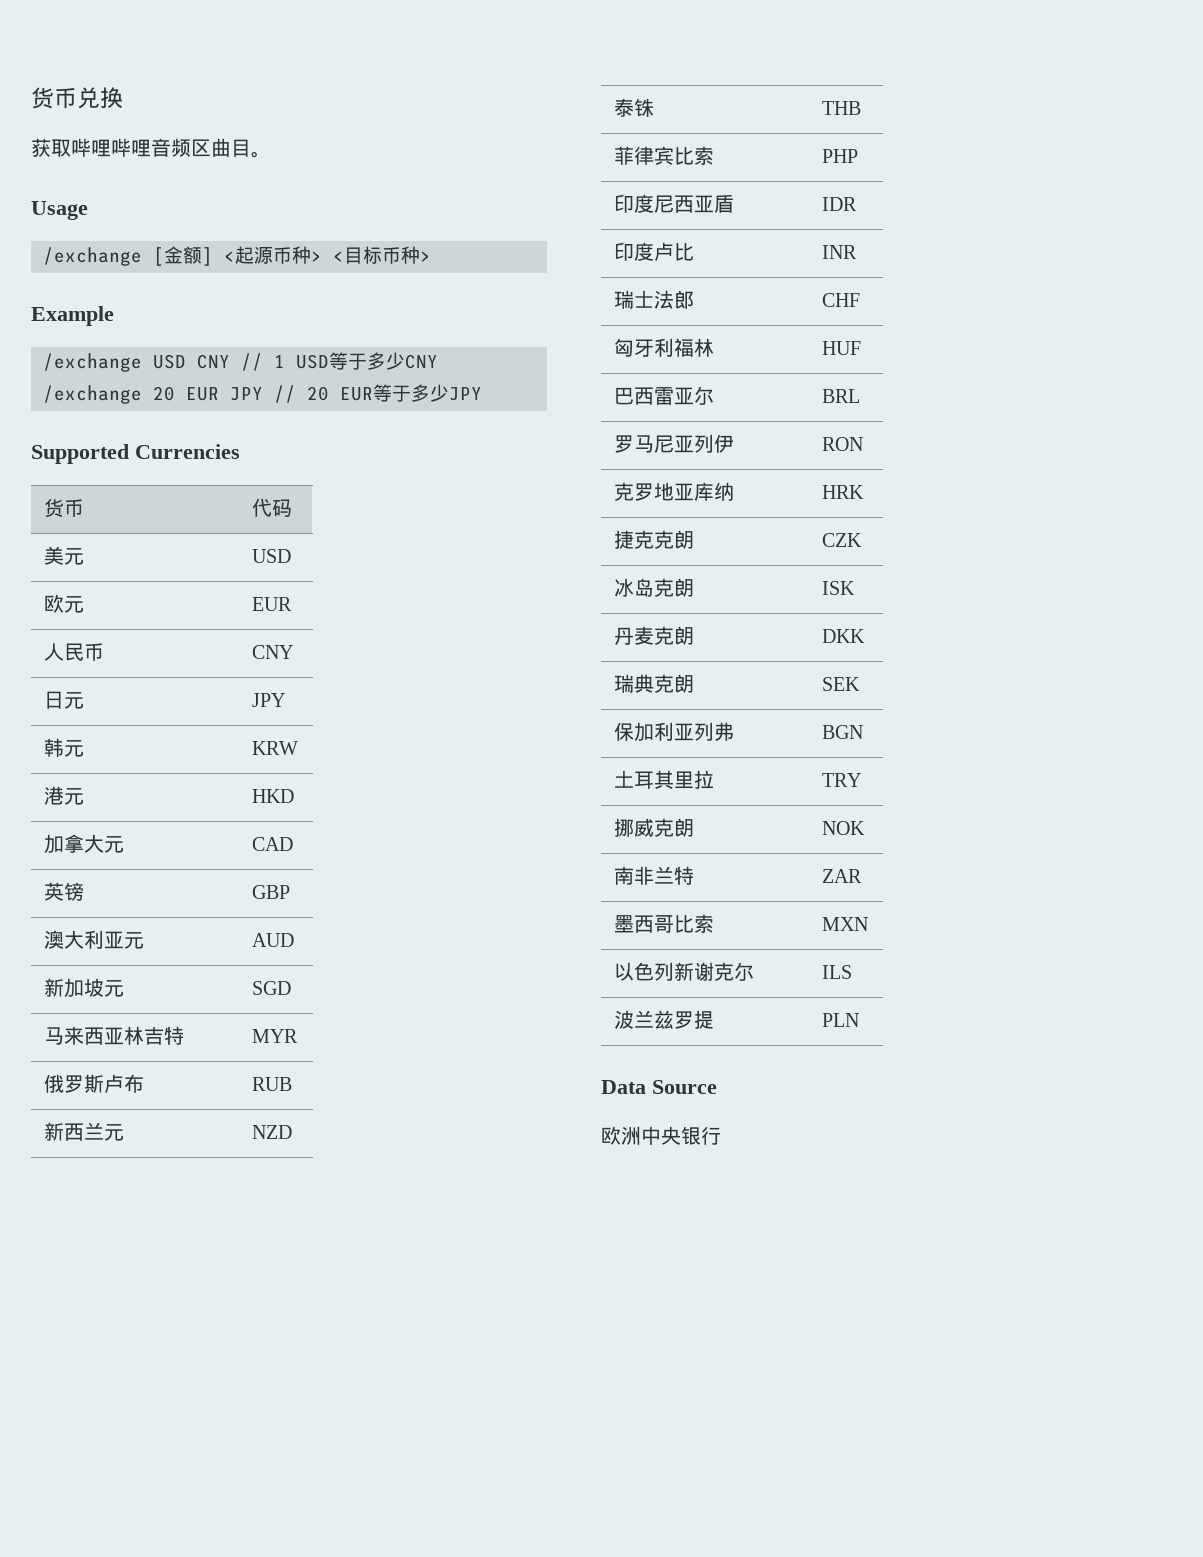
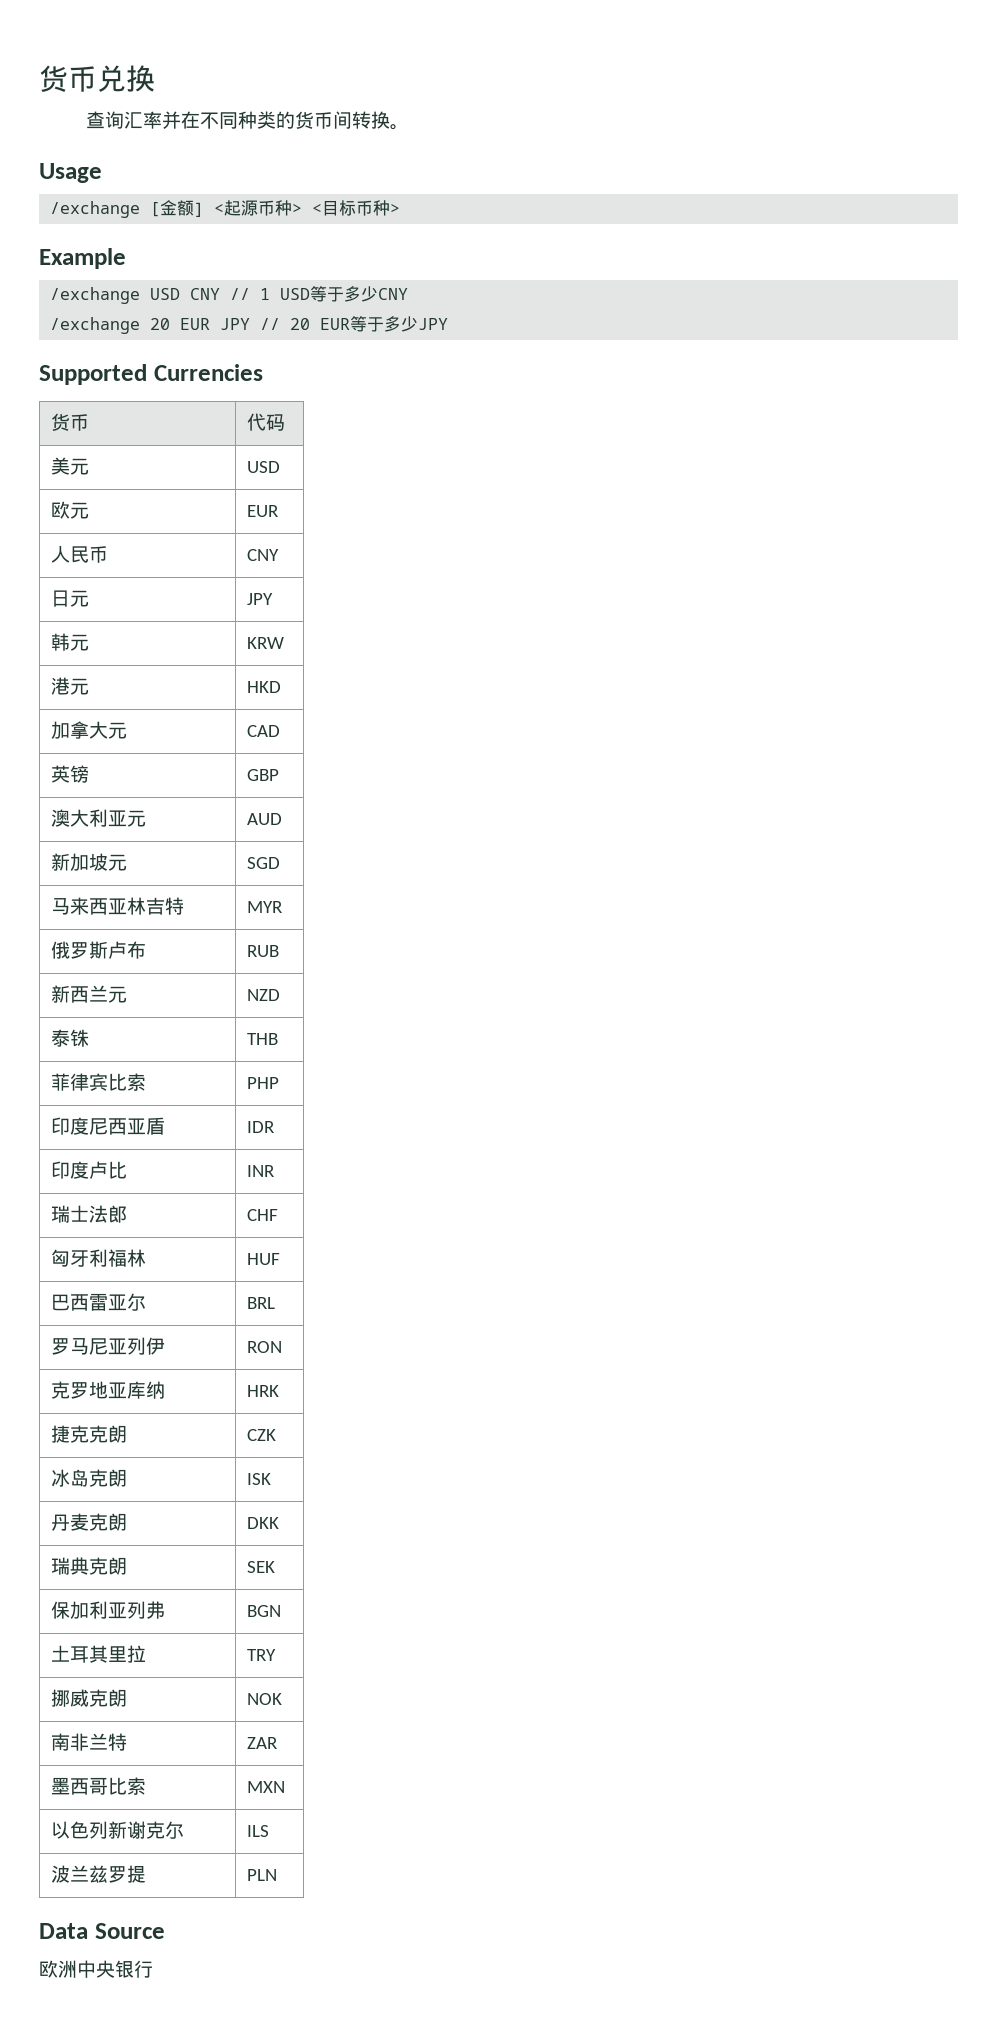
[31,138,251,157] 获取哔哩哔哩音频区曲目 -> [86,111,391,129] 查询汇率并在不同种类的货币间转换

